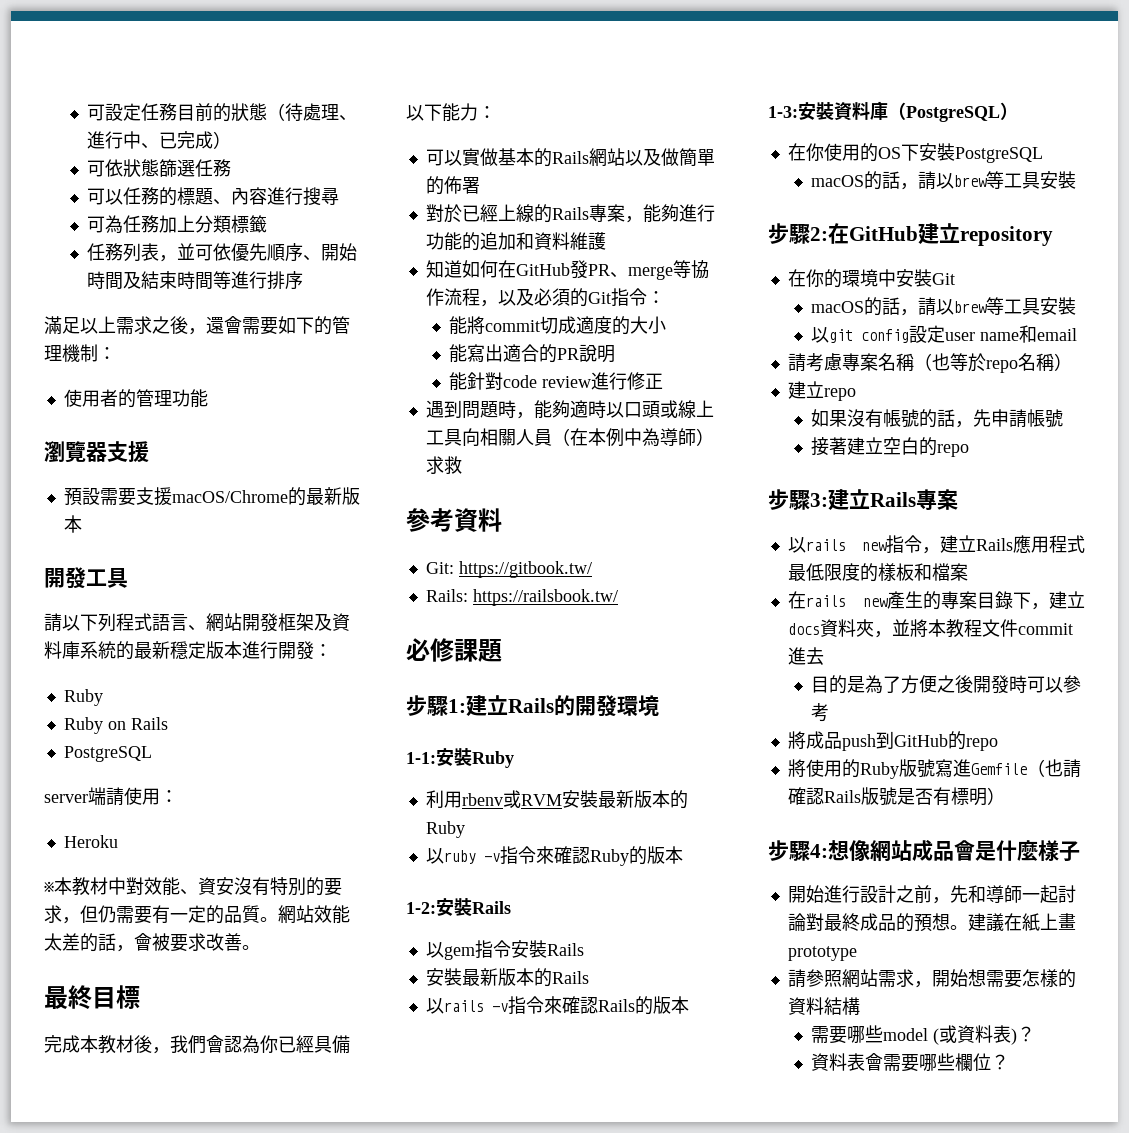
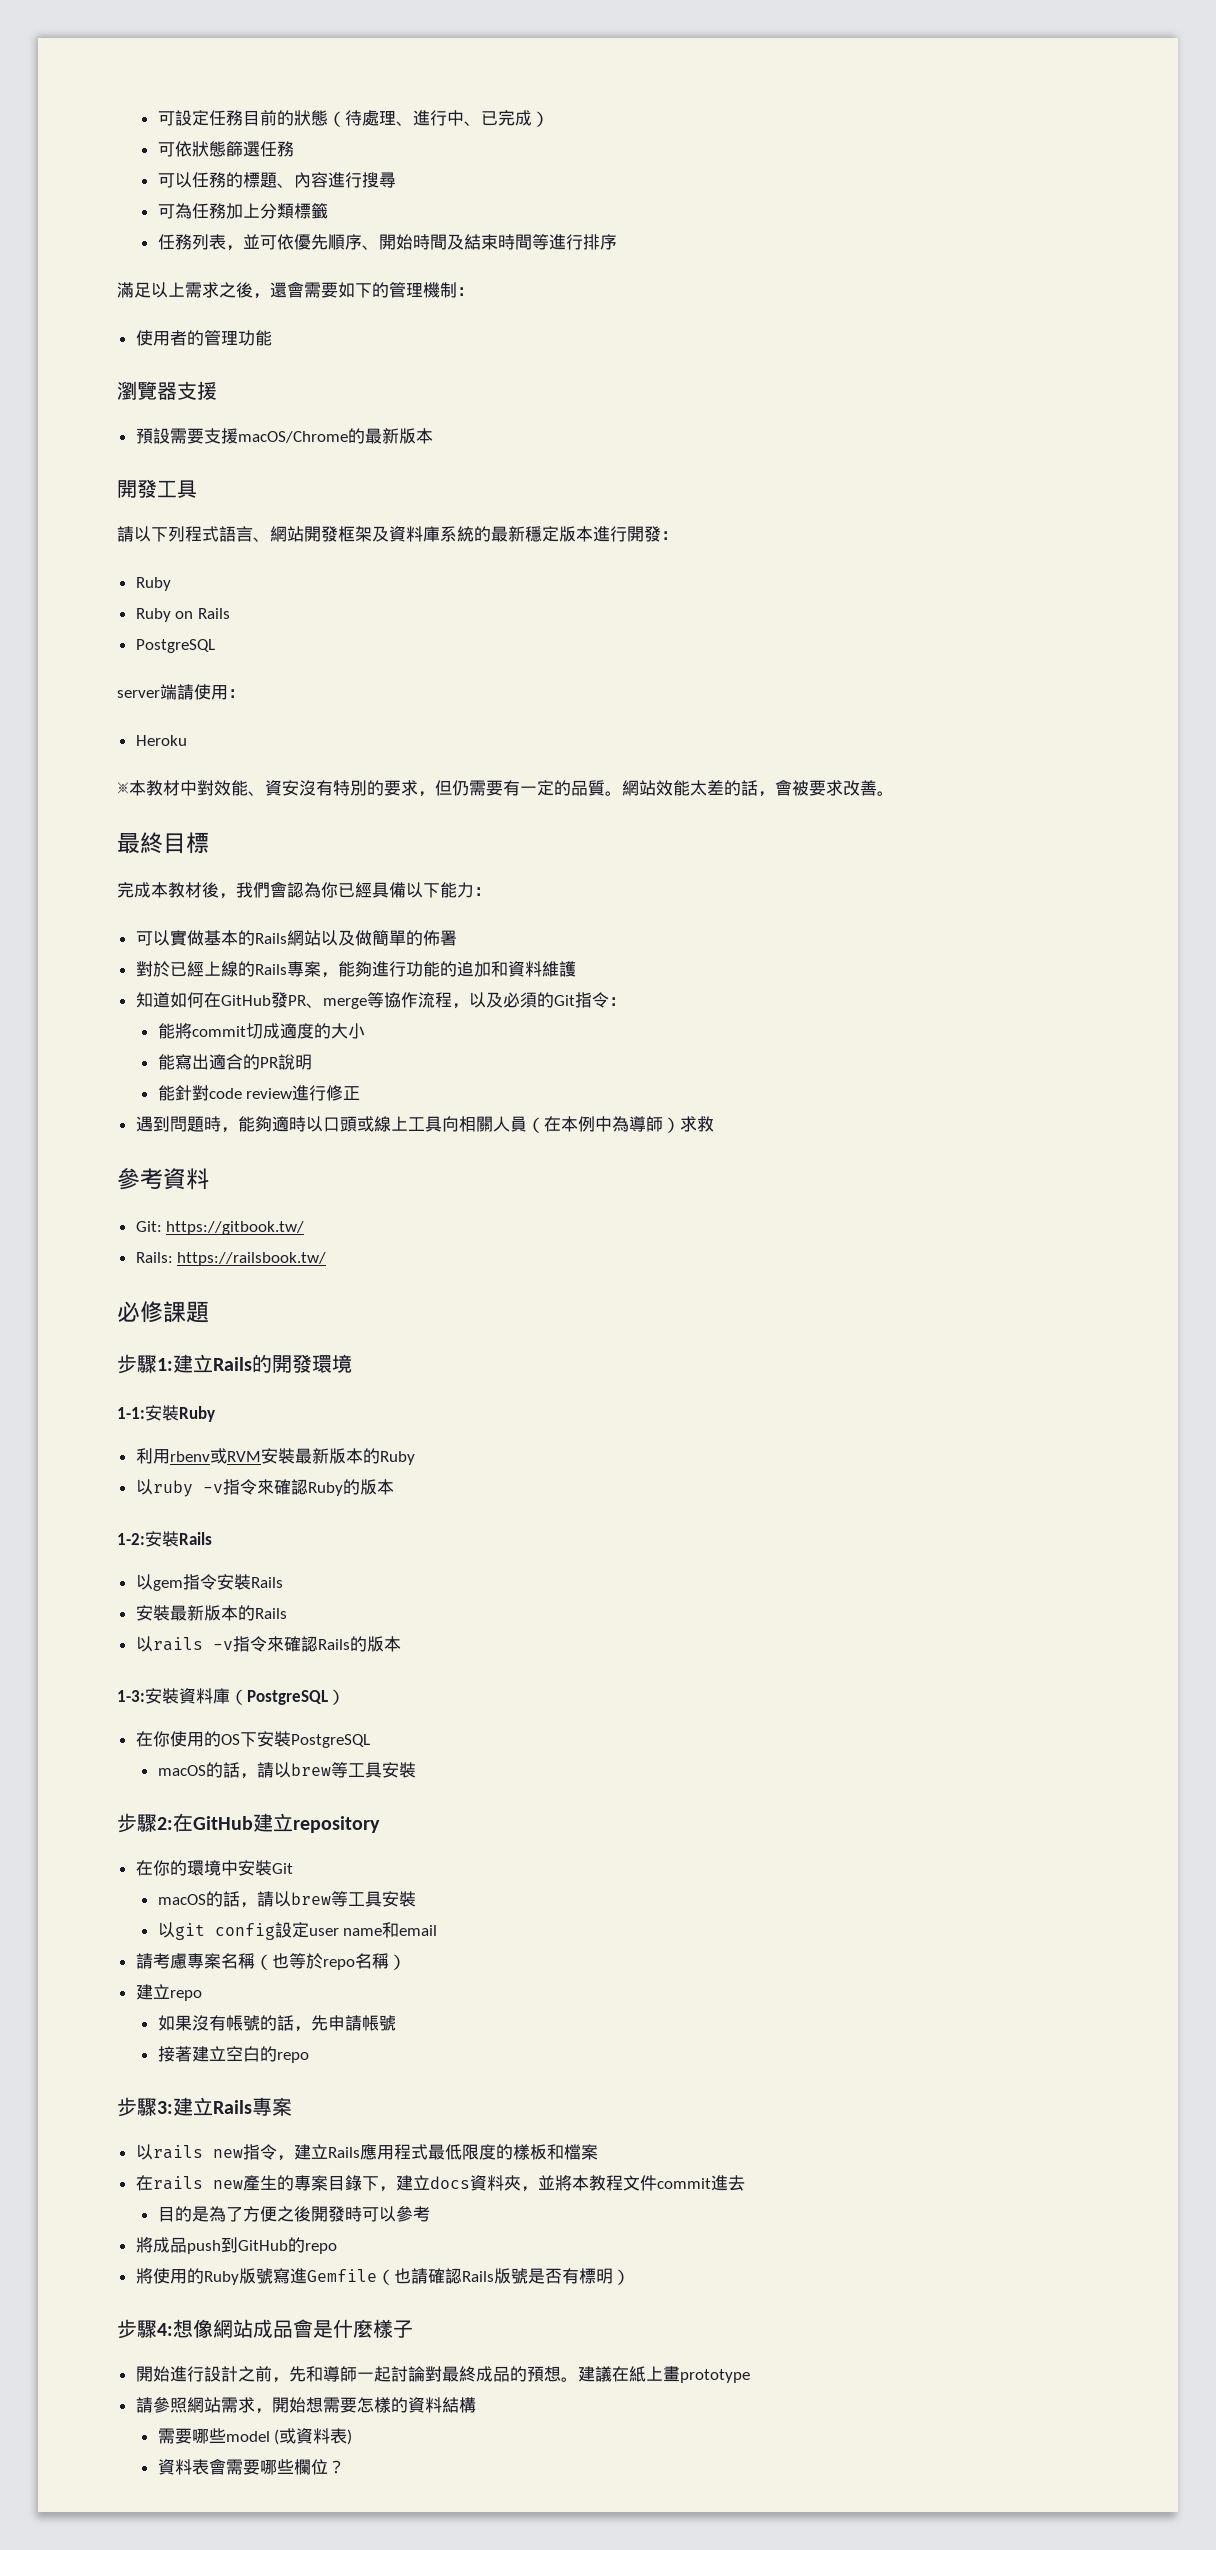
[1017,1026,1036,1042] ？ -> (353, 2437) none

